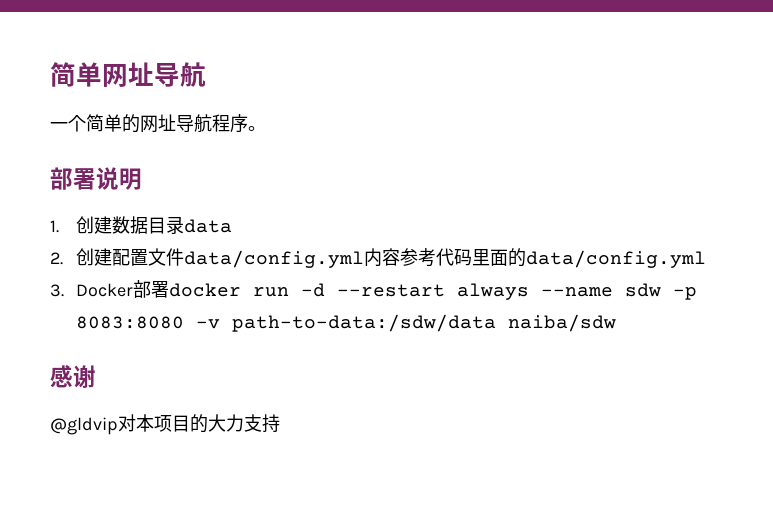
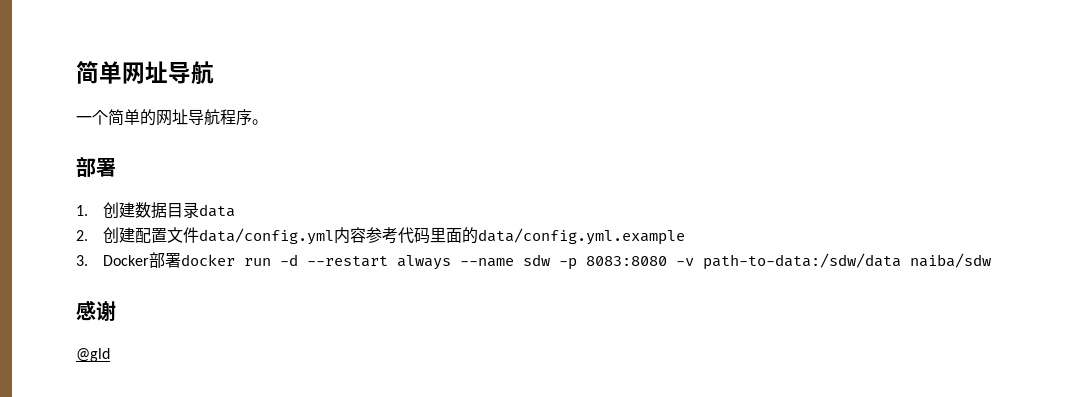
[96,167,142,190] 说明 -> (116, 167) none
[525,250,706,268] data/config.yml -> [477,228,685,245] data/config.yml.example
[50,414,280,435] @gldvip对本项目的大力支持 -> [76,348,110,362] @gld

